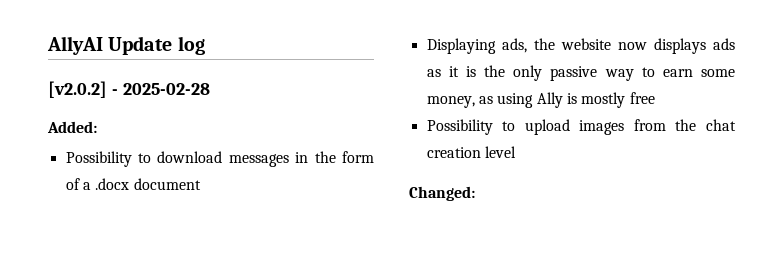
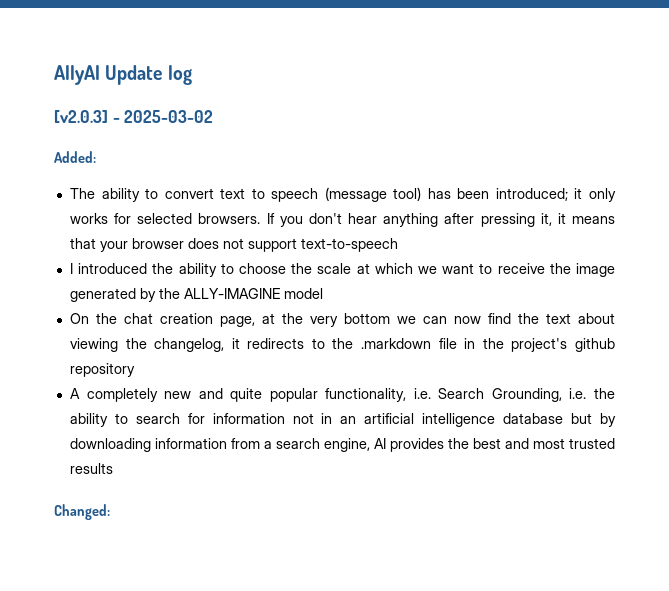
[48,81,210,98] [47,121,97,133] [65,151,374,167] [65,178,201,190] [426,38,735,54] [426,65,735,81] [426,92,655,108] [426,119,736,135] [426,146,516,158] [v2.0.2] - 2025-02-28 // Added: // Possibility to download messages in the form of a .docx document // Displaying ads, the website now displays ads as it is the only passive way to earn some money, as using Ally is mostly free // Possibility to upload images from the chat creation level -> [54,110,214,123] [54,151,96,163] [69,187,616,202] [69,213,615,227] [69,238,398,252] [69,263,615,277] [69,288,323,302] [69,313,615,327] [69,338,615,352] [69,363,135,377] [69,388,615,402] [69,413,617,427] [69,438,615,452] [69,463,113,474] [v2.0.3] - 2025-03-02 // Added: // The ability to convert text to speech (message tool) has been introduced; it only works for selected browsers. If you don't hear anything after pressing it, it means that your browser does not support text-to-speech // I introduced the ability to choose the scale at which we want to receive the image generated by the ALLY-IMAGINE model // On the chat creation page, at the very bottom we can now find the text about viewing the changelog, it redirects to the .markdown file in the project's github repository // A completely new and quite popular functionality, i.e. Search Grounding, i.e. the ability to search for information not in an artificial intelligence database but by downloading information from a search engine, AI provides the best and most trusted results

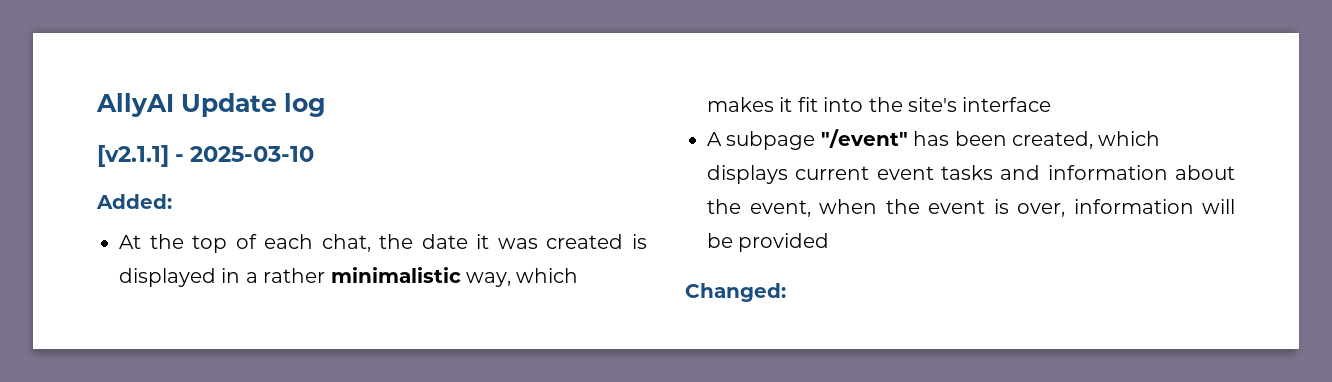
[54,110,214,123] [54,151,96,163] [69,187,616,202] [69,213,615,227] [69,238,398,252] [69,263,615,277] [69,288,323,302] [69,313,615,327] [69,338,615,352] [69,363,135,377] [69,388,615,402] [69,413,617,427] [69,438,615,452] [69,463,113,474] [v2.0.3] - 2025-03-02 // Added: // The ability to convert text to speech (message tool) has been introduced; it only works for selected browsers. If you don't hear anything after pressing it, it means that your browser does not support text-to-speech // I introduced the ability to choose the scale at which we want to receive the image generated by the ALLY-IMAGINE model // On the chat creation page, at the very bottom we can now find the text about viewing the changelog, it redirects to the .markdown file in the project's github repository // A completely new and quite popular functionality, i.e. Search Grounding, i.e. the ability to search for information not in an artificial intelligence database but by downloading information from a search engine, AI provides the best and most trusted results -> [97,145,315,167] [96,194,172,209] [119,234,647,253] [119,267,579,287] [707,97,1052,112] [707,129,1161,150] [707,165,1235,184] [707,199,1235,217] [707,233,830,252] [v2.1.1] - 2025-03-10 // Added: // At the top of each chat, the date it was created is displayed in a rather minimalistic way, which makes it fit into the site's interface // A subpage "/event" has been created, which displays current event tasks and information about the event, when the event is over, information will be provided

